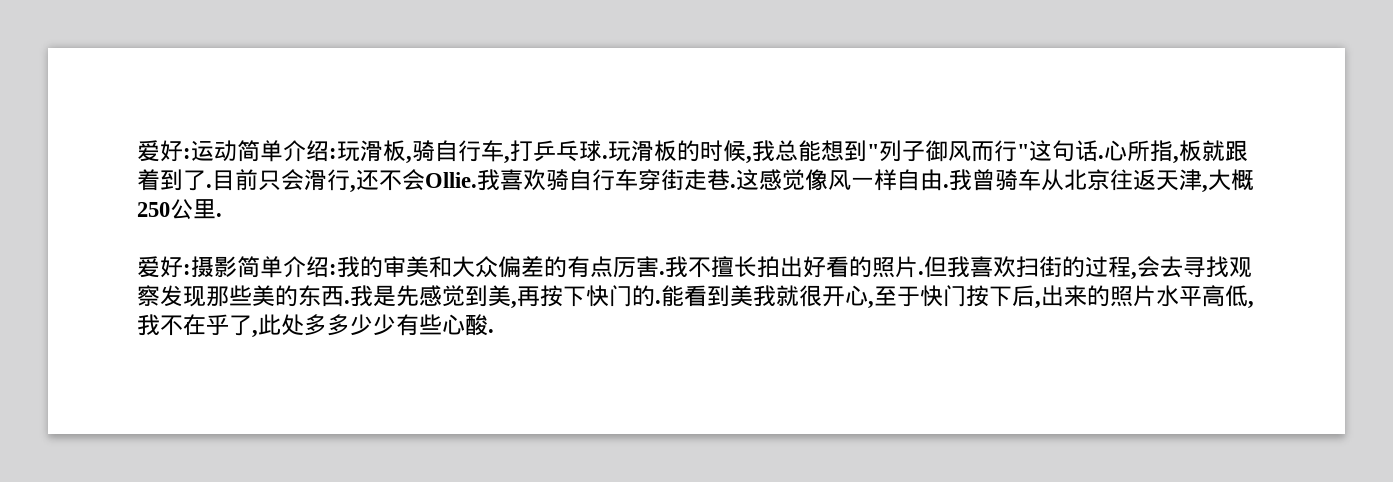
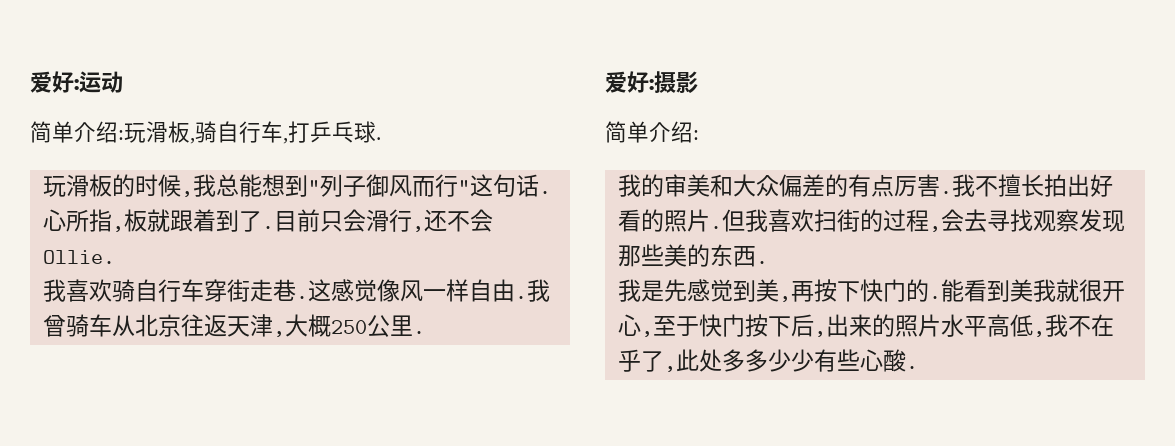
(237, 151) none -> (123, 82) //
(608, 157) none -> (381, 138) //
(477, 180) none -> (115, 257) //
[237,256,337,278] 简单介绍: -> [605,121,699,143] // 简单介绍: //
(350, 302) none -> (768, 262) //

